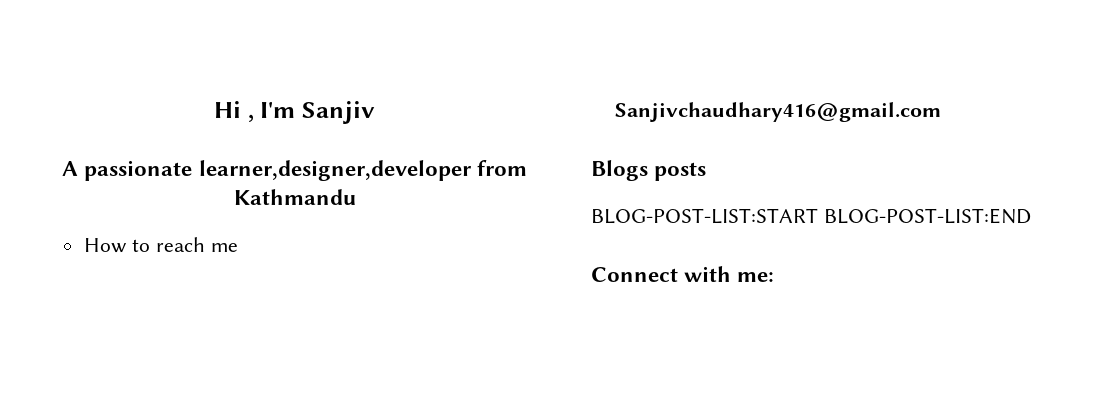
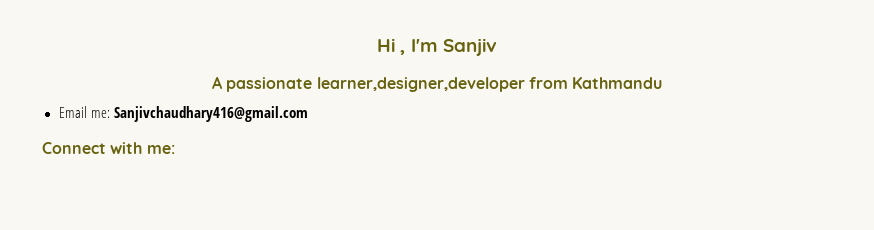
[83,237,239,253] [614,102,941,122] [591,160,707,181] [591,208,1031,224] How to reach me Sanjivchaudhary416@gmail.com // Blogs posts // BLOG-POST-LIST:START BLOG-POST-LIST:END -> [58,106,308,122] Email me: Sanjivchaudhary416@gmail.com

